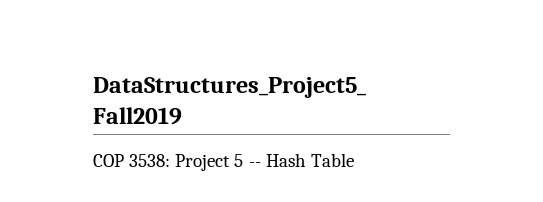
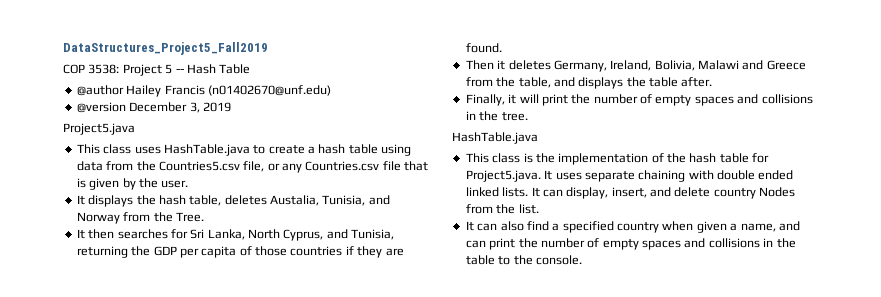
(354, 160) none -> [76,85,331,97] [76,102,231,113] [63,123,135,135] [76,144,412,156] [76,161,429,173] [76,178,189,190] [76,195,390,207] [76,212,204,224] [76,229,395,241] [76,246,404,258] [465,43,502,53] [465,60,806,72] [465,77,713,89] [465,94,813,106] [465,111,528,121] [452,132,538,144] [465,153,770,165] [465,170,794,182] [465,187,796,199] [465,204,539,214] [465,221,800,233] [465,238,796,250] [465,255,582,265] // @author Hailey Francis (n01402670@unf.edu) // @version December 3, 2019 // Project5.java // This class uses HashTable.java to create a hash table using data from the Countries5.csv file, or any Countries.csv file that is given by the user. // It displays the hash table, deletes Austalia, Tunisia, and Norway from the Tree. // It then searches for Sri Lanka, North Cyprus, and Tunisia, returning the GDP per capita of those countries if they are found. // Then it deletes Germany, Ireland, Bolivia, Malawi and Greece from the table, and displays the table after. // Finally, it will print the number of empty spaces and collisions in the tree. // HashTable.java // This class is the implementation of the hash table for Project5.java. It uses separate chaining with double ended linked lists. It can display, insert, and delete country Nodes from the list. // It can also find a specified country when given a name, and can print the number of empty spaces and collisions in the table to the console.

